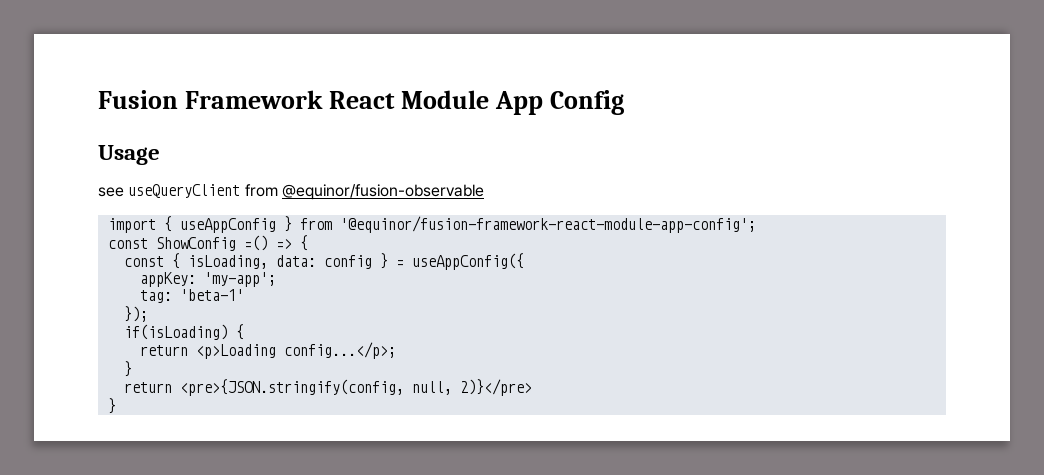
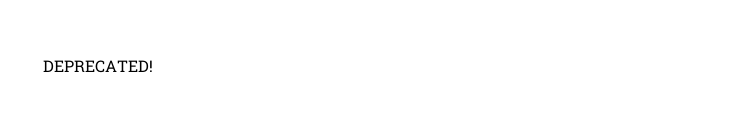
[98,90,625,115] [98,145,160,165] [98,184,484,200] [107,216,756,233] [107,235,308,251] [123,253,524,270] [139,272,276,287] [139,289,244,303] [123,306,148,322] [123,324,244,340] [139,342,396,359] [123,361,132,377] [123,379,532,396] [107,398,116,414] Fusion Framework React Module App Config // Usage // see useQueryClient from @equinor/fusion-observable // import { useAppConfig } from '@equinor/fusion-framework-react-module-app-config'; // const ShowConfig =() => { // const { isLoading, data: config } = useAppConfig({ // appKey: 'my-app'; // tag: 'beta-1' // }); // if(isLoading) { // return <p>Loading config...</p>; // } // return <pre>{JSON.stringify(config, null, 2)}</pre> // } -> [43,60,153,73] DEPRECATED!

